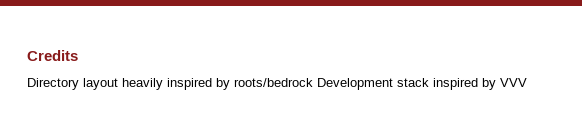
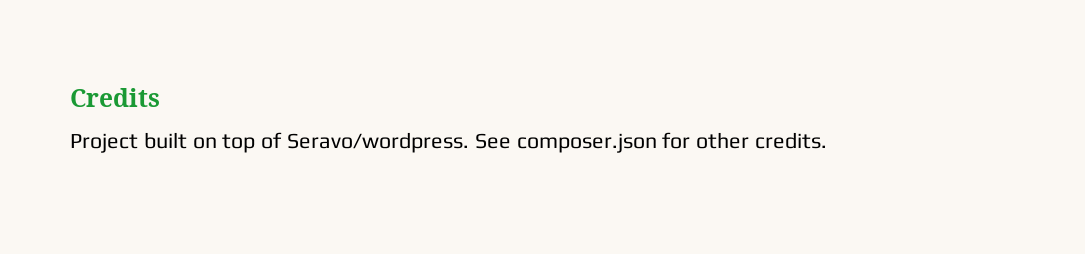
[27,78,527,90] Directory layout heavily inspired by roots/bedrock Development stack inspired by VVV -> [70,132,828,153] Project built on top of Seravo/wordpress. See composer.json for other credits.

